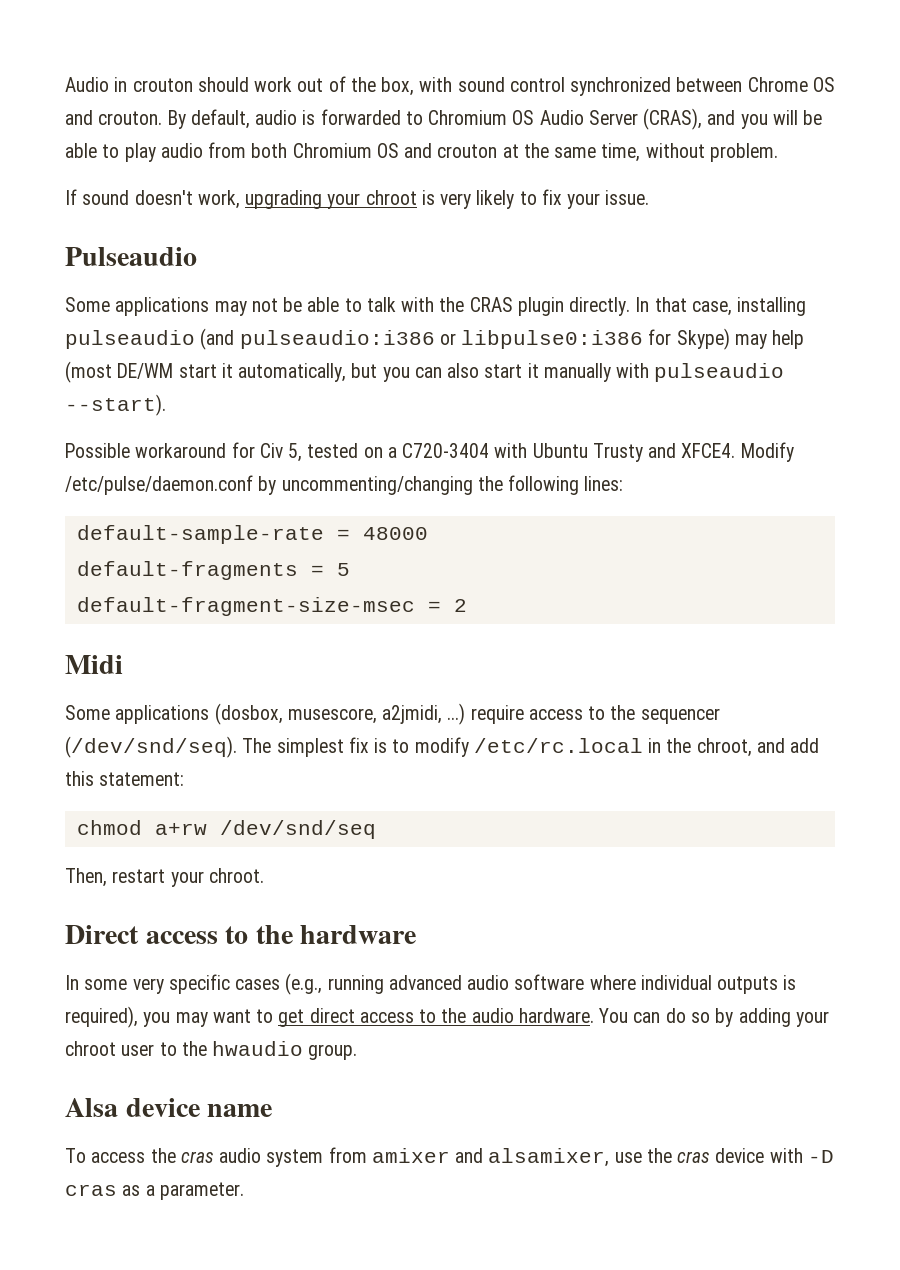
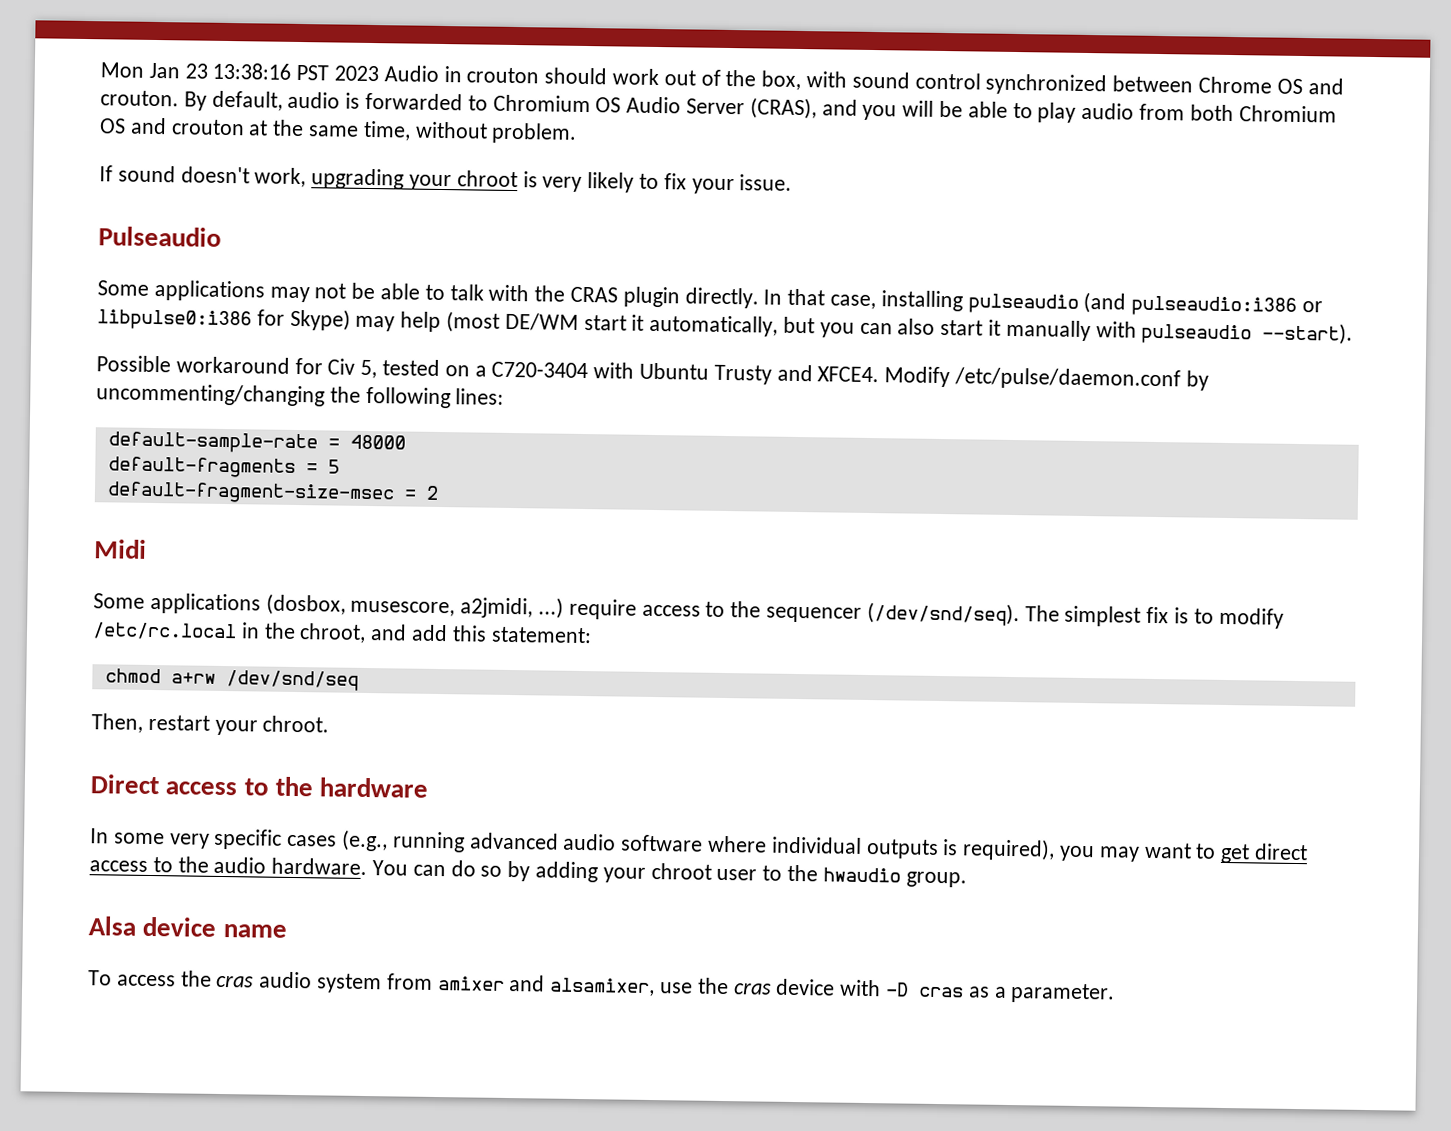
(65, 84) none -> [100,62,380,82] Mon Jan 23 13:38:16 PST 2023

